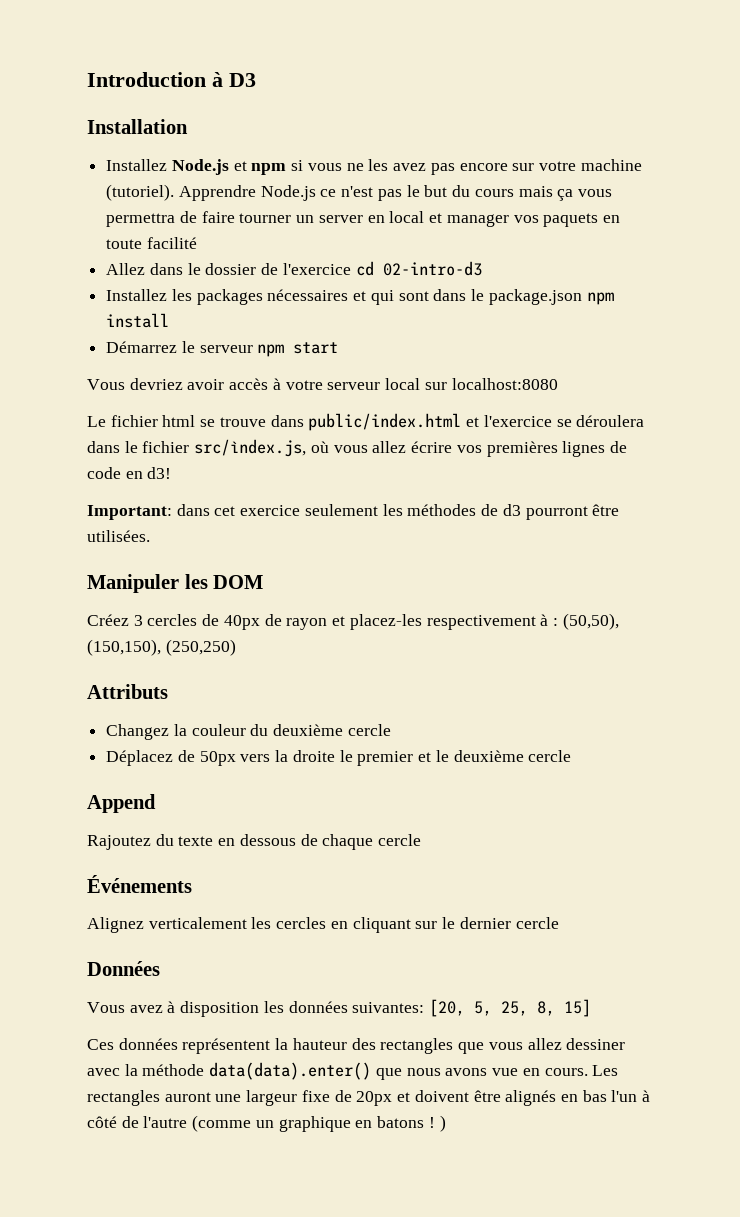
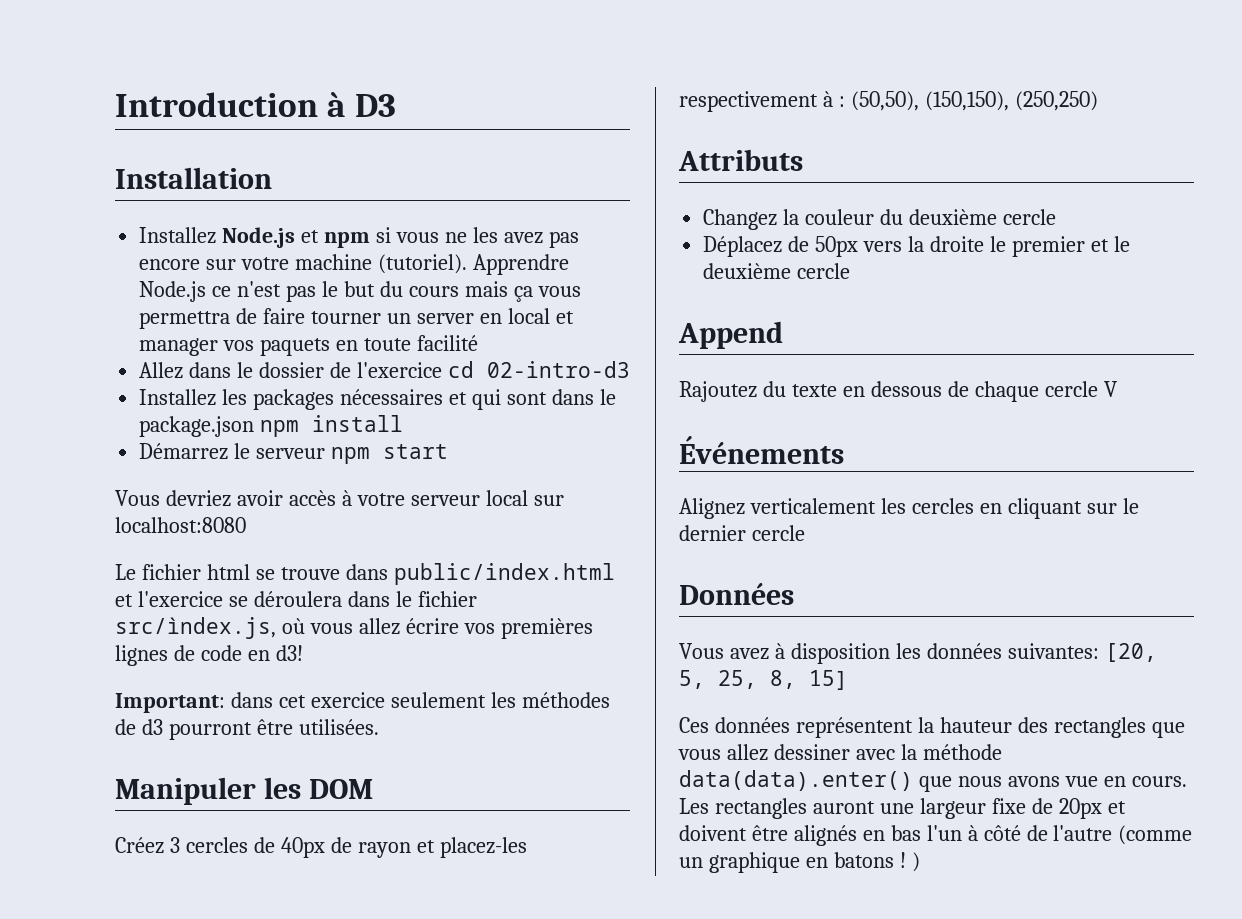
(422, 840) none -> [1103,381,1118,397] V

